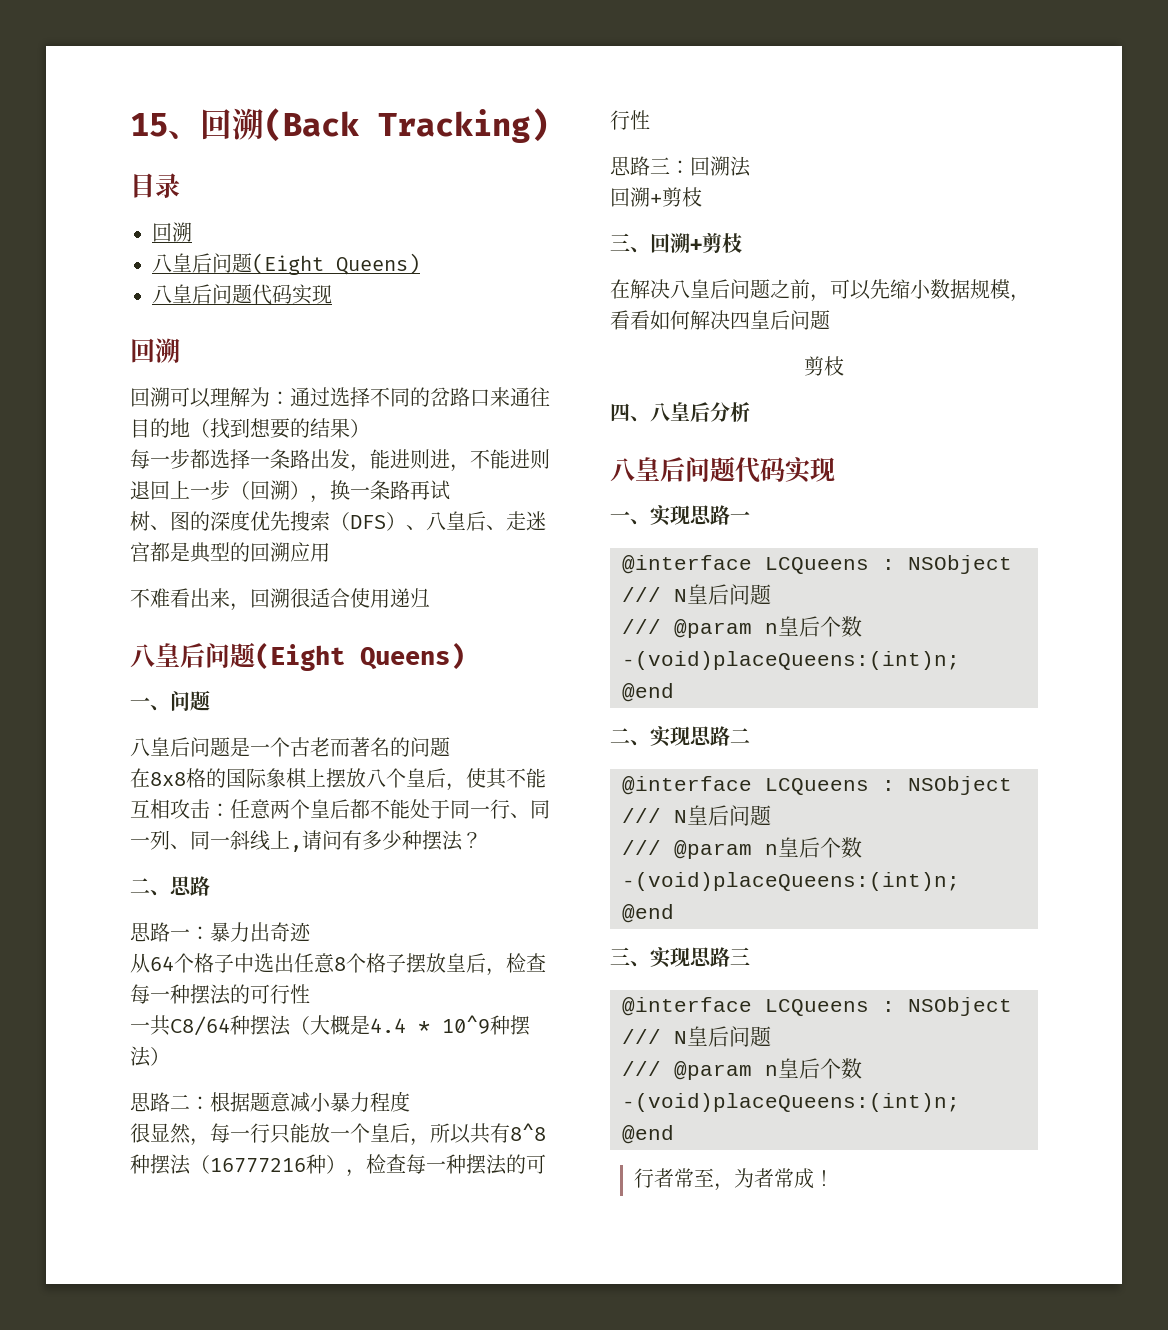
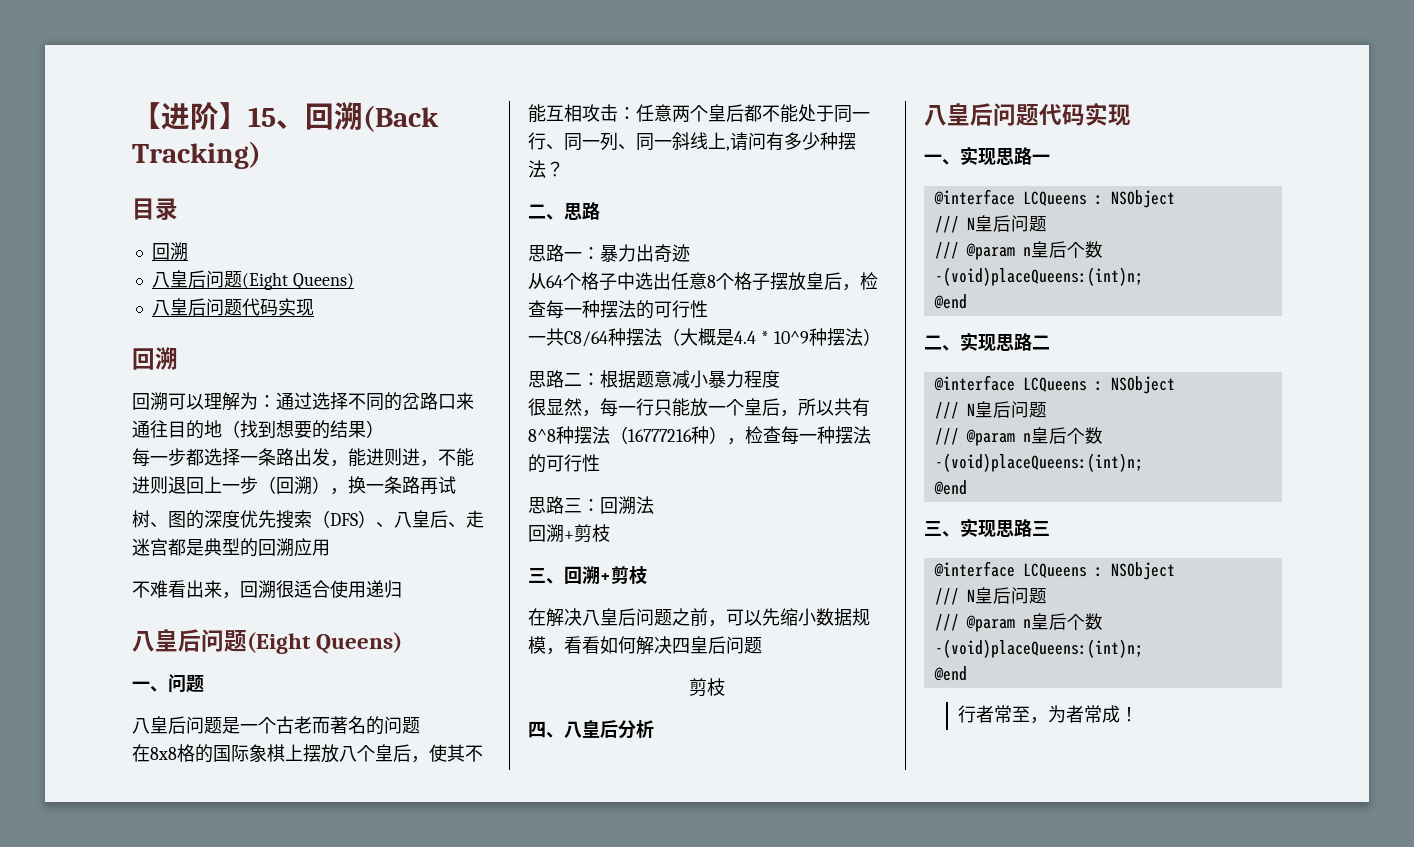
(130, 125) none -> [132,102,248,130] 【进阶】

